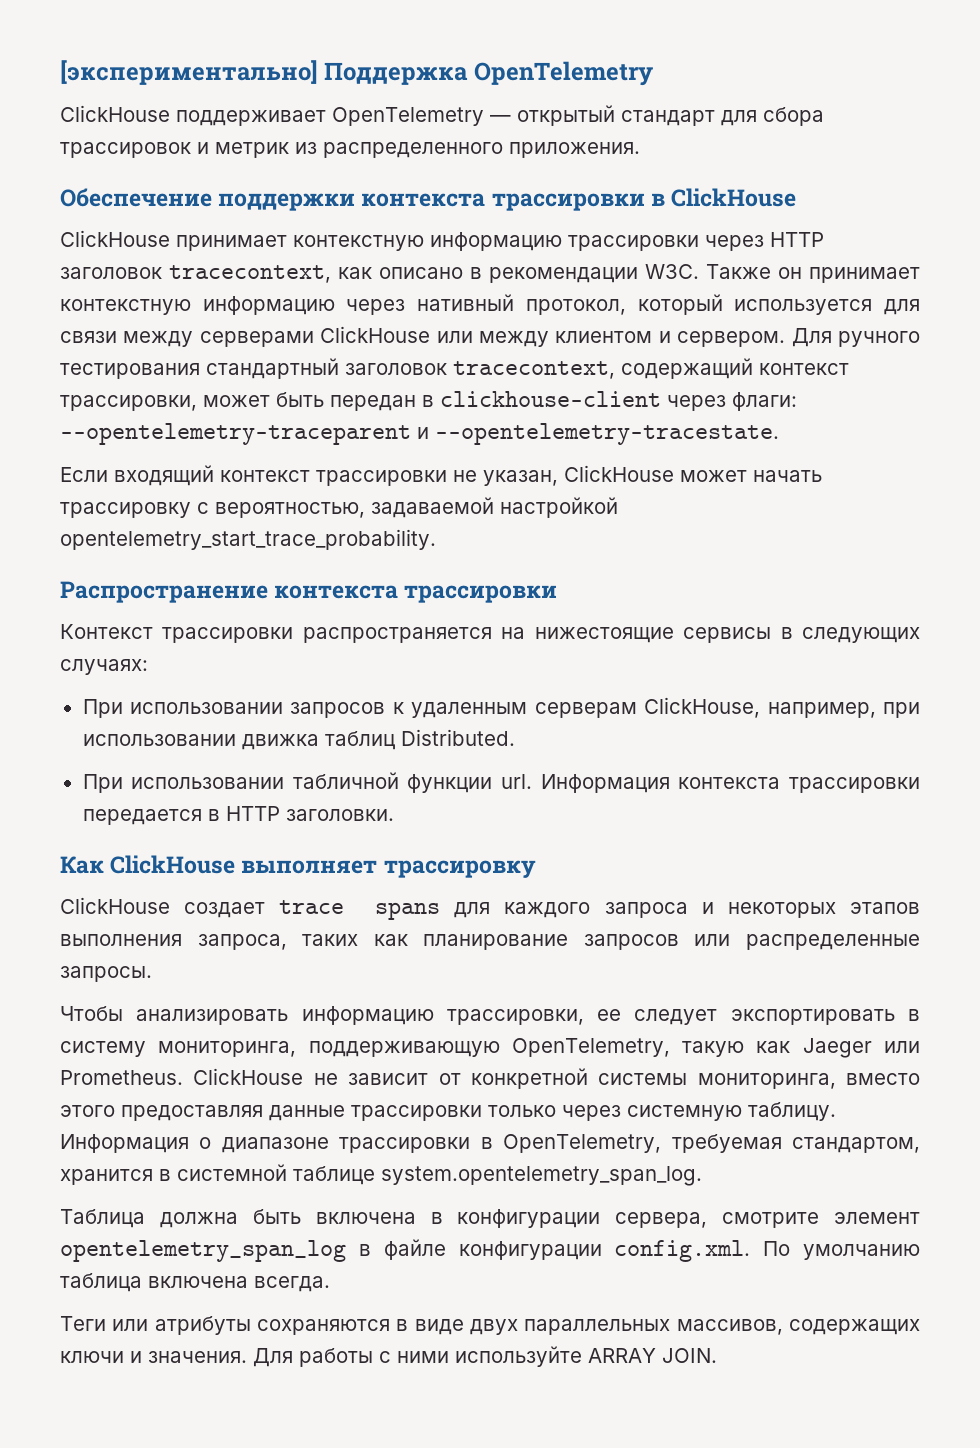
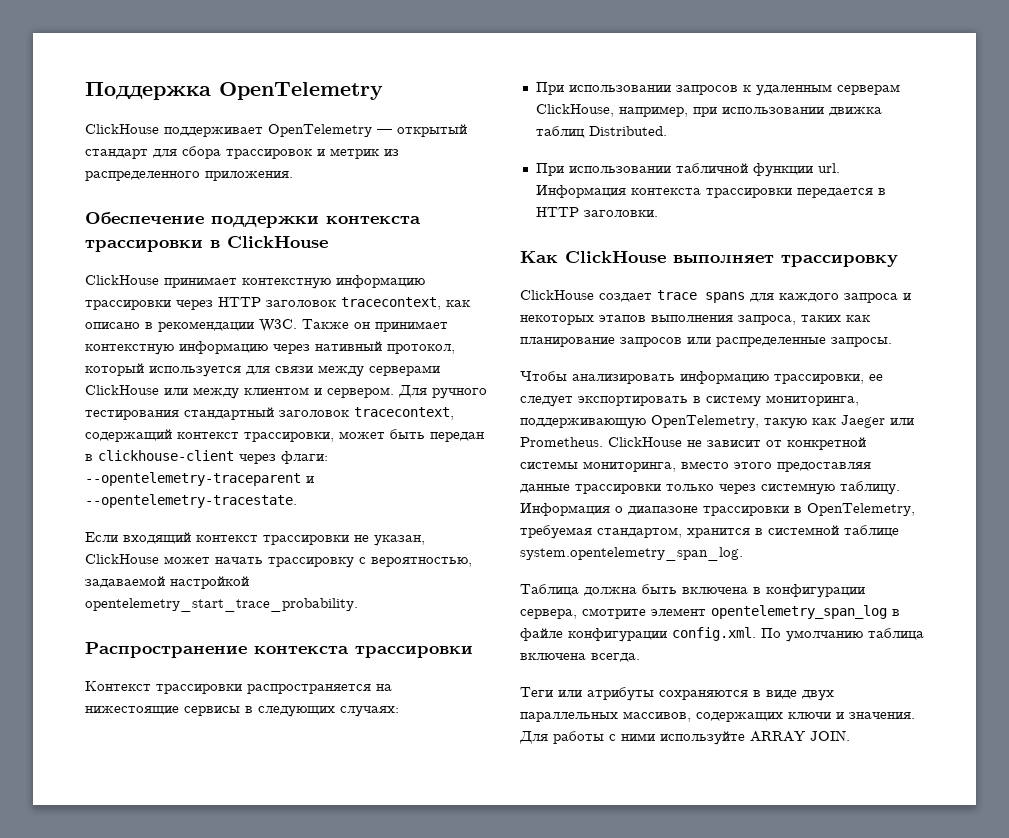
[60,60,318,85] [экспериментально] -> (85, 91) none

